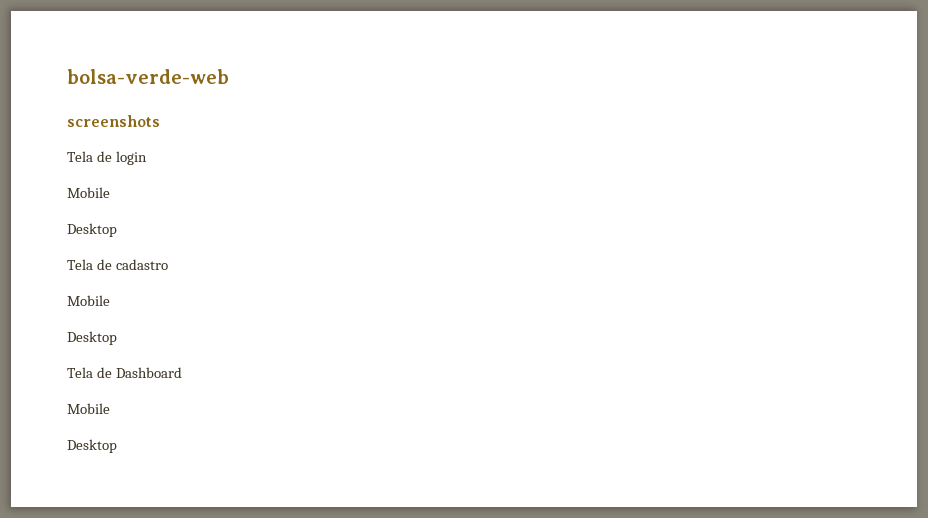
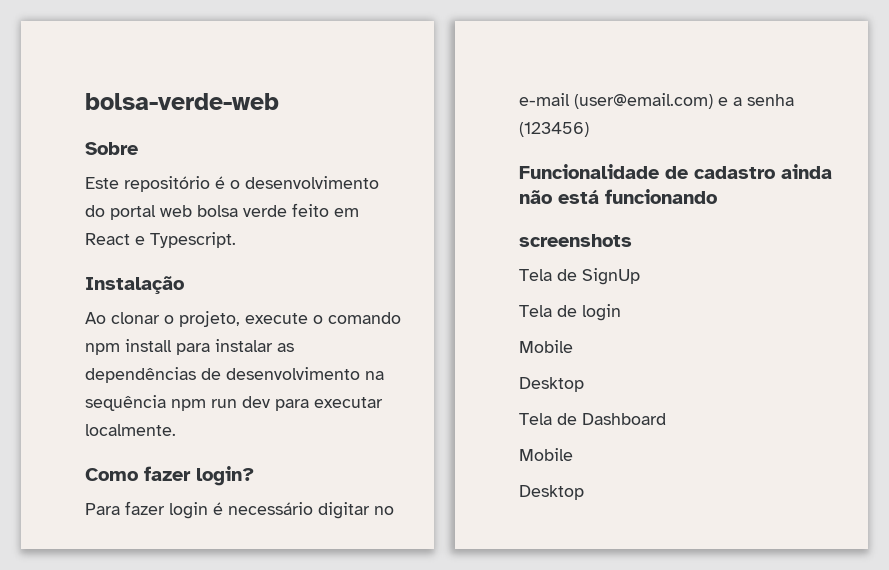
(229, 76) none -> [85,142,138,155] [85,176,379,192] [85,203,359,220] [85,232,236,248] [85,276,184,294] [85,311,401,327] [85,339,294,355] [85,367,384,383] [85,395,383,411] [85,424,176,436] [85,466,254,486] [85,501,394,519] [519,93,794,109] [519,122,589,137] [519,164,832,179] [519,189,717,204] // Sobre // Este repositório é o desenvolvimento do portal web bolsa verde feito em React e Typescript. // Instalação // Ao clonar o projeto, execute o comando npm install para instalar as dependências de desenvolvimento na sequência npm run dev para executar localmente. // Como fazer login? // Para fazer login é necessário digitar no e-mail (user@email.com) e a senha (123456) // Funcionalidade de cadastro ainda não está funcionando
[115,151,147,165] [67,187,110,198] [67,223,117,237] [67,259,168,270] login // Mobile // Desktop // Tela de cadastro -> [582,268,640,285] [519,304,621,321] SignUp // Tela de login

